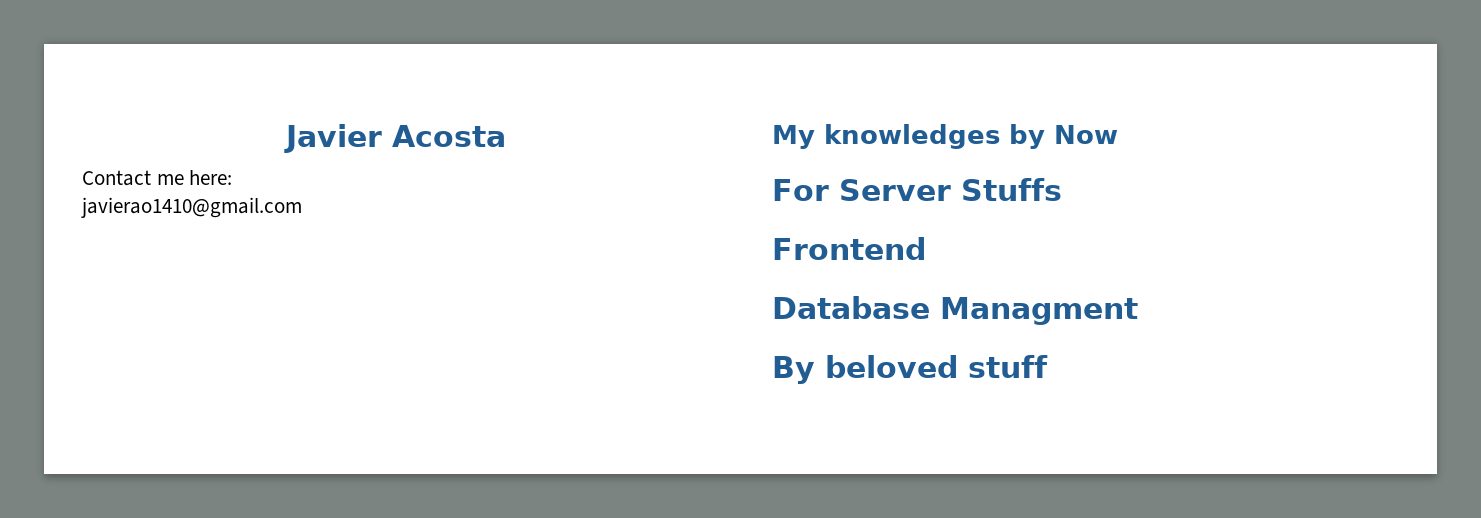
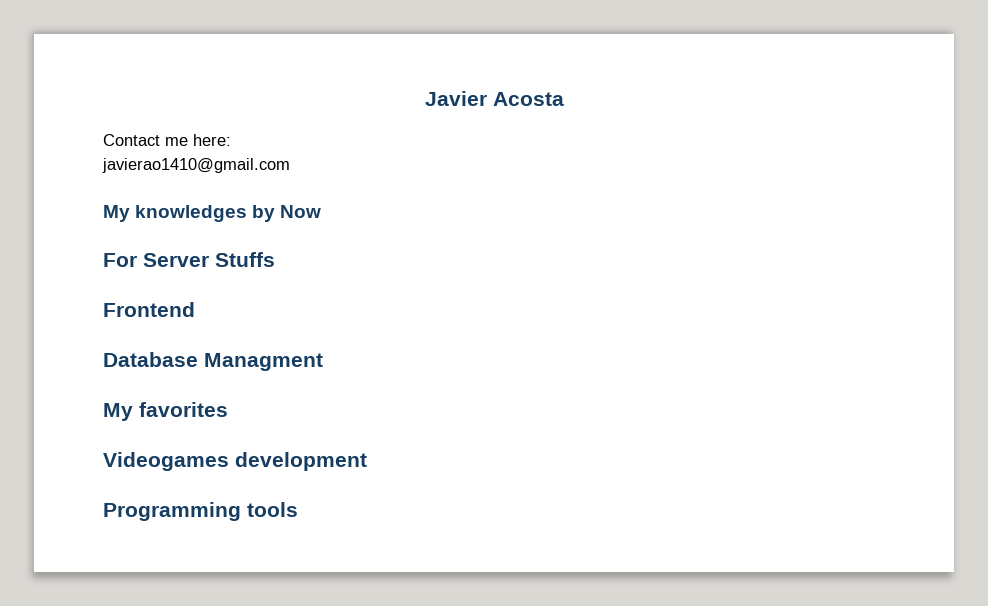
[772,355,1048,384] By beloved stuff -> [103,402,228,421] [103,452,367,471] [103,502,298,521] My favorites // Videogames development // Programming tools

